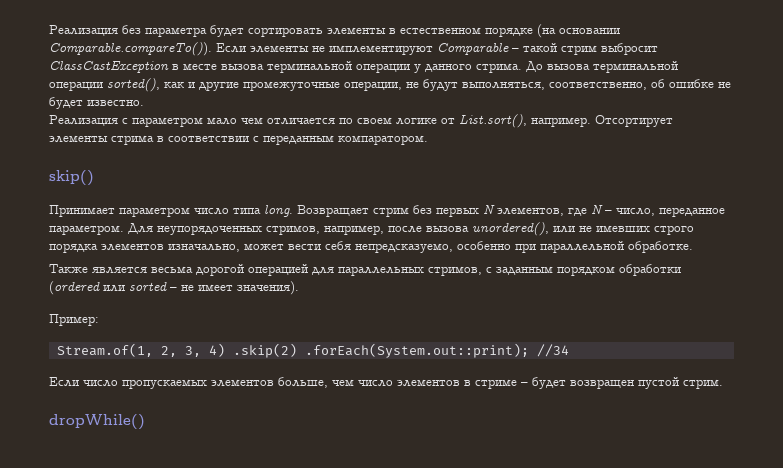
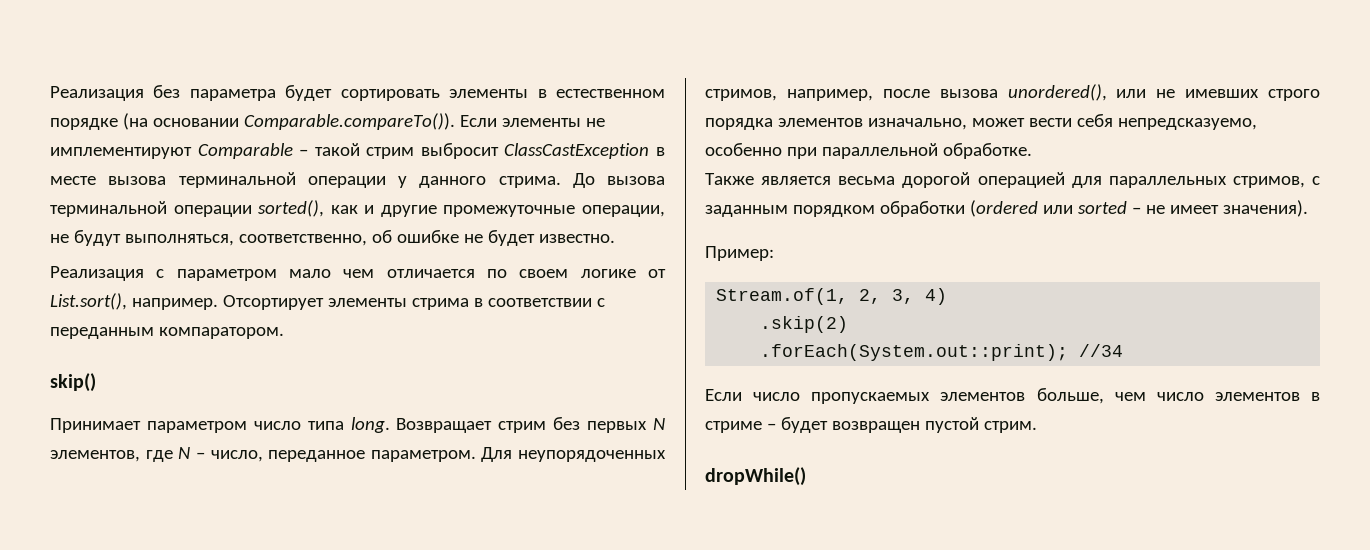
(225, 350) none -> (948, 296) //
(297, 350) none -> (849, 324) //

